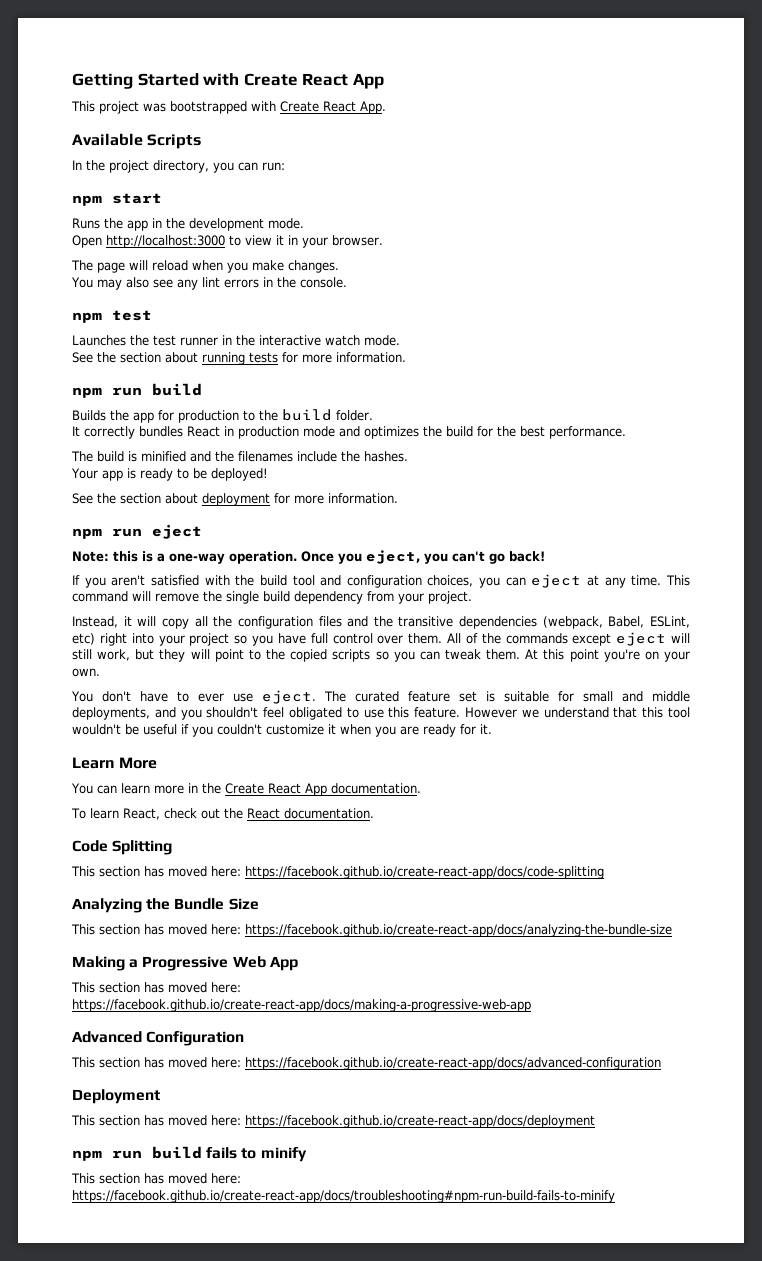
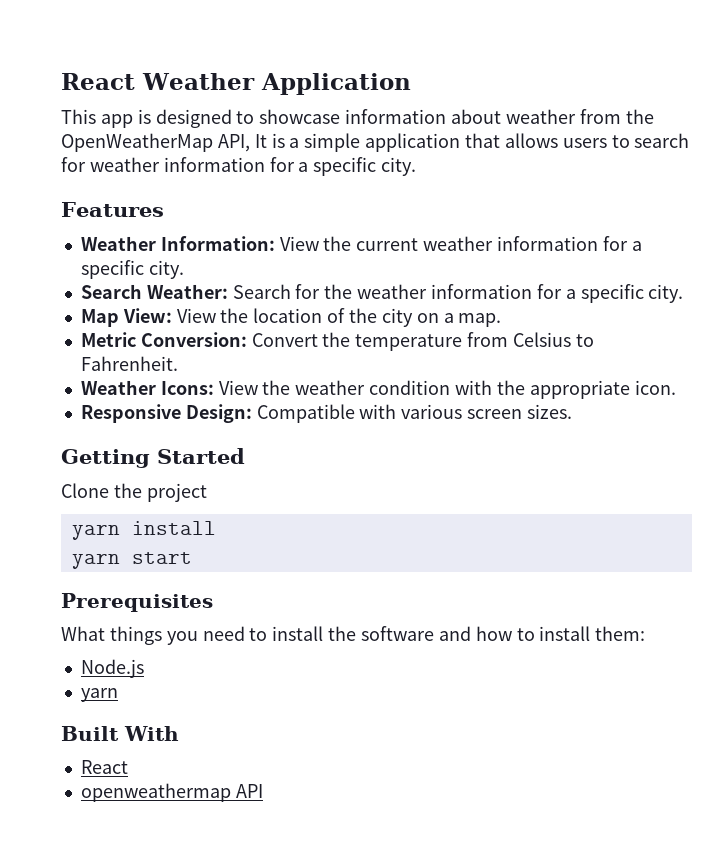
[72,73,384,89] [71,101,386,114] [72,133,202,149] [72,160,285,173] [72,193,162,206] [72,218,304,231] [72,235,383,248] [71,260,339,273] [71,277,347,290] [72,310,152,323] [72,335,400,346] [72,352,406,365] [72,383,202,398] [72,409,373,423] [72,426,626,439] [71,451,408,462] [71,468,268,481] [72,493,398,506] [72,524,202,539] [72,550,545,564] [72,574,690,588] [72,591,472,604] [72,616,690,629] [72,632,690,646] [72,649,690,662] [72,668,100,677] [71,690,690,704] [72,707,690,720] [72,724,492,737] [72,757,158,769] [71,783,421,796] [71,808,374,820] [72,840,173,855] [71,866,604,879] [72,898,259,913] [71,924,672,937] [72,956,298,971] [71,982,241,993] [72,999,531,1012] [72,1031,245,1046] [71,1057,661,1070] [72,1089,160,1104] [71,1115,595,1128] [72,1146,307,1162] [71,1173,241,1184] [72,1190,615,1203] Getting Started with Create React App // This project was bootstrapped with Create React App. // Available Scripts // In the project directory, you can run: // npm start // Runs the app in the development mode. // Open http://localhost:3000 to view it in your browser. // The page will reload when you make changes. // You may also see any lint errors in the console. // npm test // Launches the test runner in the interactive watch mode. // See the section about running tests for more information. // npm run build // Builds the app for production to the build folder. // It correctly bundles React in production mode and optimizes the build for the best performance. // The build is minified and the filenames include the hashes. // Your app is ready to be deployed! // See the section about deployment for more information. // npm run eject // Note: this is a one-way operation. Once you eject, you can't go back! // If you aren't satisfied with the build tool and configuration choices, you can eject at any time. This command will remove the single build dependency from your project. // Instead, it will copy all the configuration files and the transitive dependencies (webpack, Babel, ESLint, etc) right into your project so you have full control over them. All of the commands except eject will still work, but they will point to the copied scripts so you can tweak them. At this point you're on your own. // You don't have to ever use eject. The curated feature set is suitable for small and middle deployments, and you shouldn't feel obligated to use this feature. However we understand that this tool wouldn't be useful if you couldn't customize it when you are ready for it. // Learn More // You can learn more in the Create React App documentation. // To learn React, check out the React documentation. // Code Splitting // This section has moved here: https://facebook.github.io/create-react-app/docs/code-splitting // Analyzing the Bundle Size // This section has moved here: https://facebook.github.io/create-react-app/docs/analyzing-the-bundle-size // Making a Progressive Web App // This section has moved here: https://facebook.github.io/create-react-app/docs/making-a-progressive-web-app // Advanced Configuration // This section has moved here: https://facebook.github.io/create-react-app/docs/advanced-configuration // Deployment // This section has moved here: https://facebook.github.io/create-react-app/docs/deployment // npm run build fails to minify // This section has moved here: https://facebook.github.io/create-react-app/docs/troubleshooting#npm-run-build-fails-to-minify -> [61,73,411,95] [61,109,654,128] [61,133,690,152] [61,157,417,176] [61,202,164,217] [80,236,642,251] [80,260,184,279] [80,284,684,303] [80,308,502,327] [80,332,594,351] [80,356,178,371] [80,380,676,399] [80,404,572,423] [61,448,245,468] [61,483,207,502] [71,521,216,540] [71,552,192,569] [61,593,213,612] [61,626,646,645] [80,659,144,678] [80,688,118,702] [61,726,179,741] [80,760,128,774] [80,783,263,802] React Weather Application // This app is designed to showcase information about weather from the OpenWeatherMap API, It is a simple application that allows users to search for weather information for a specific city. // Features // Weather Information: View the current weather information for a specific city. // Search Weather: Search for the weather information for a specific city. // Map View: View the location of the city on a map. // Metric Conversion: Convert the temperature from Celsius to Fahrenheit. // Weather Icons: View the weather condition with the appropriate icon. // Responsive Design: Compatible with various screen sizes. // Getting Started // Clone the project // yarn install // yarn start // Prerequisites // What things you need to install the software and how to install them: // Node.js // yarn // Built With // React // openweathermap API

